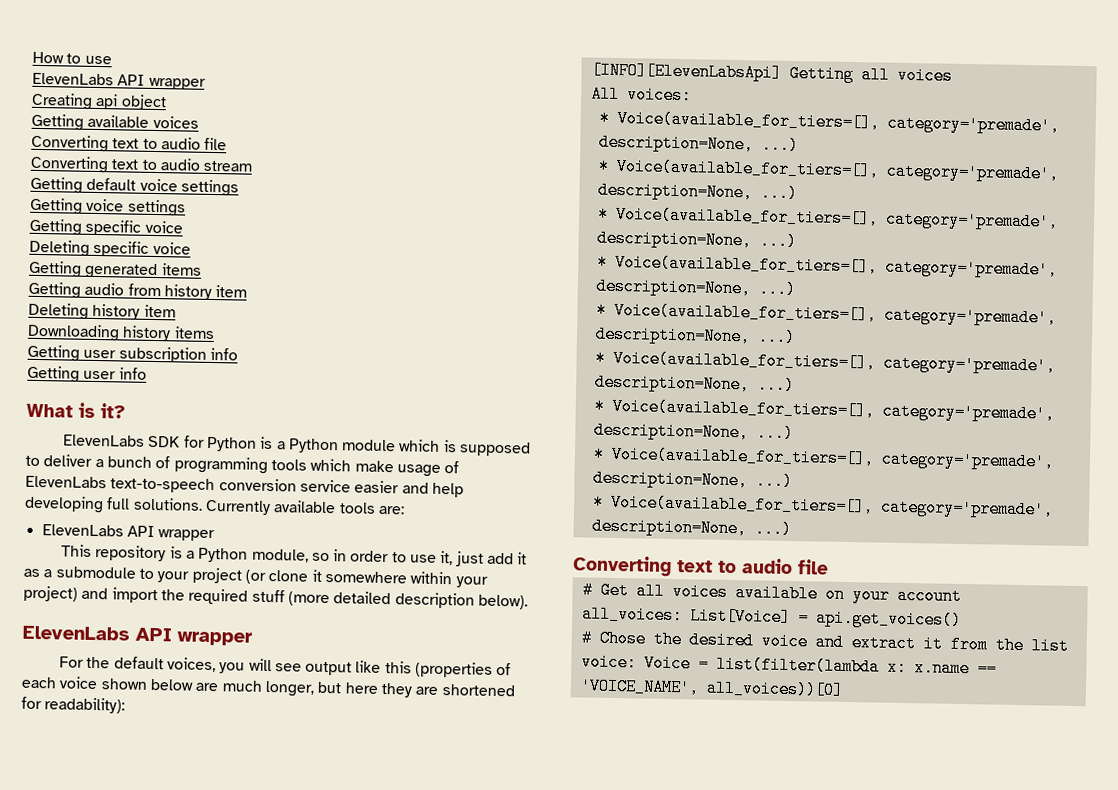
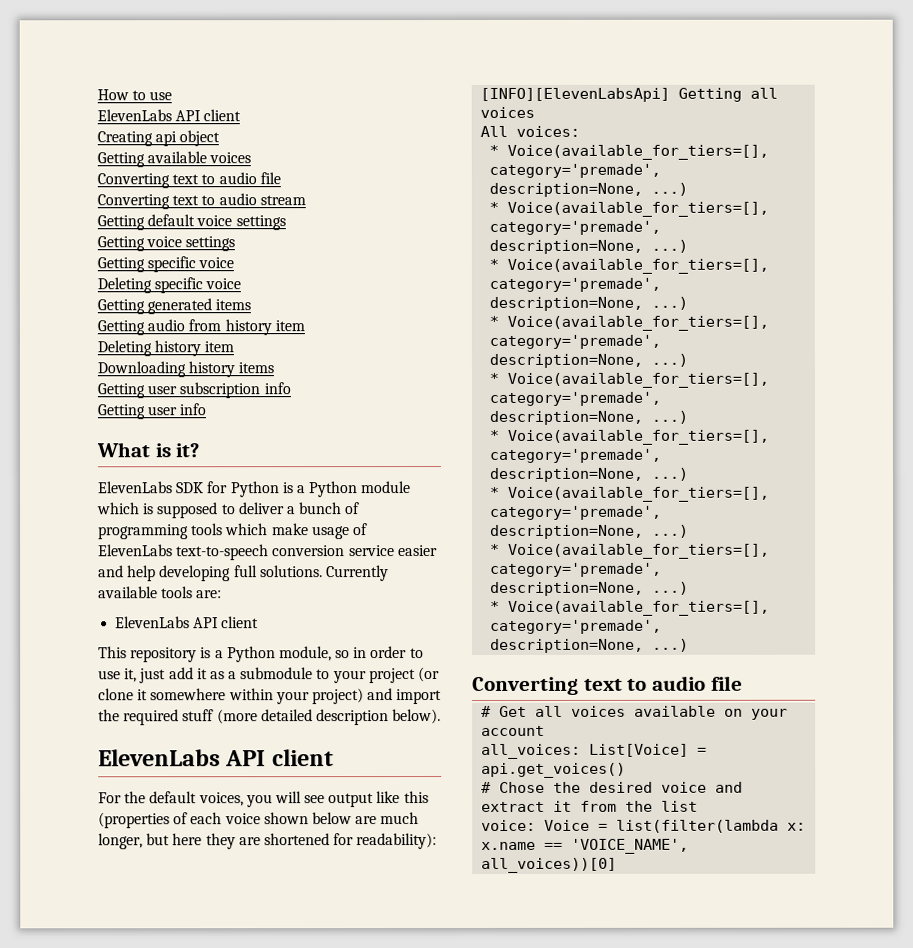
[148,77,206,90] wrapper -> [203,109,242,122] client
[158,529,216,542] wrapper -> [221,616,260,629] client
[177,631,253,646] wrapper -> [271,749,334,767] client

